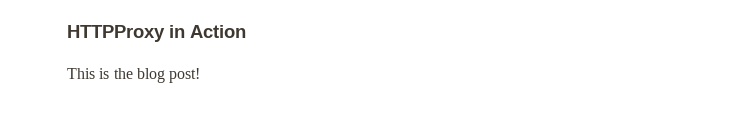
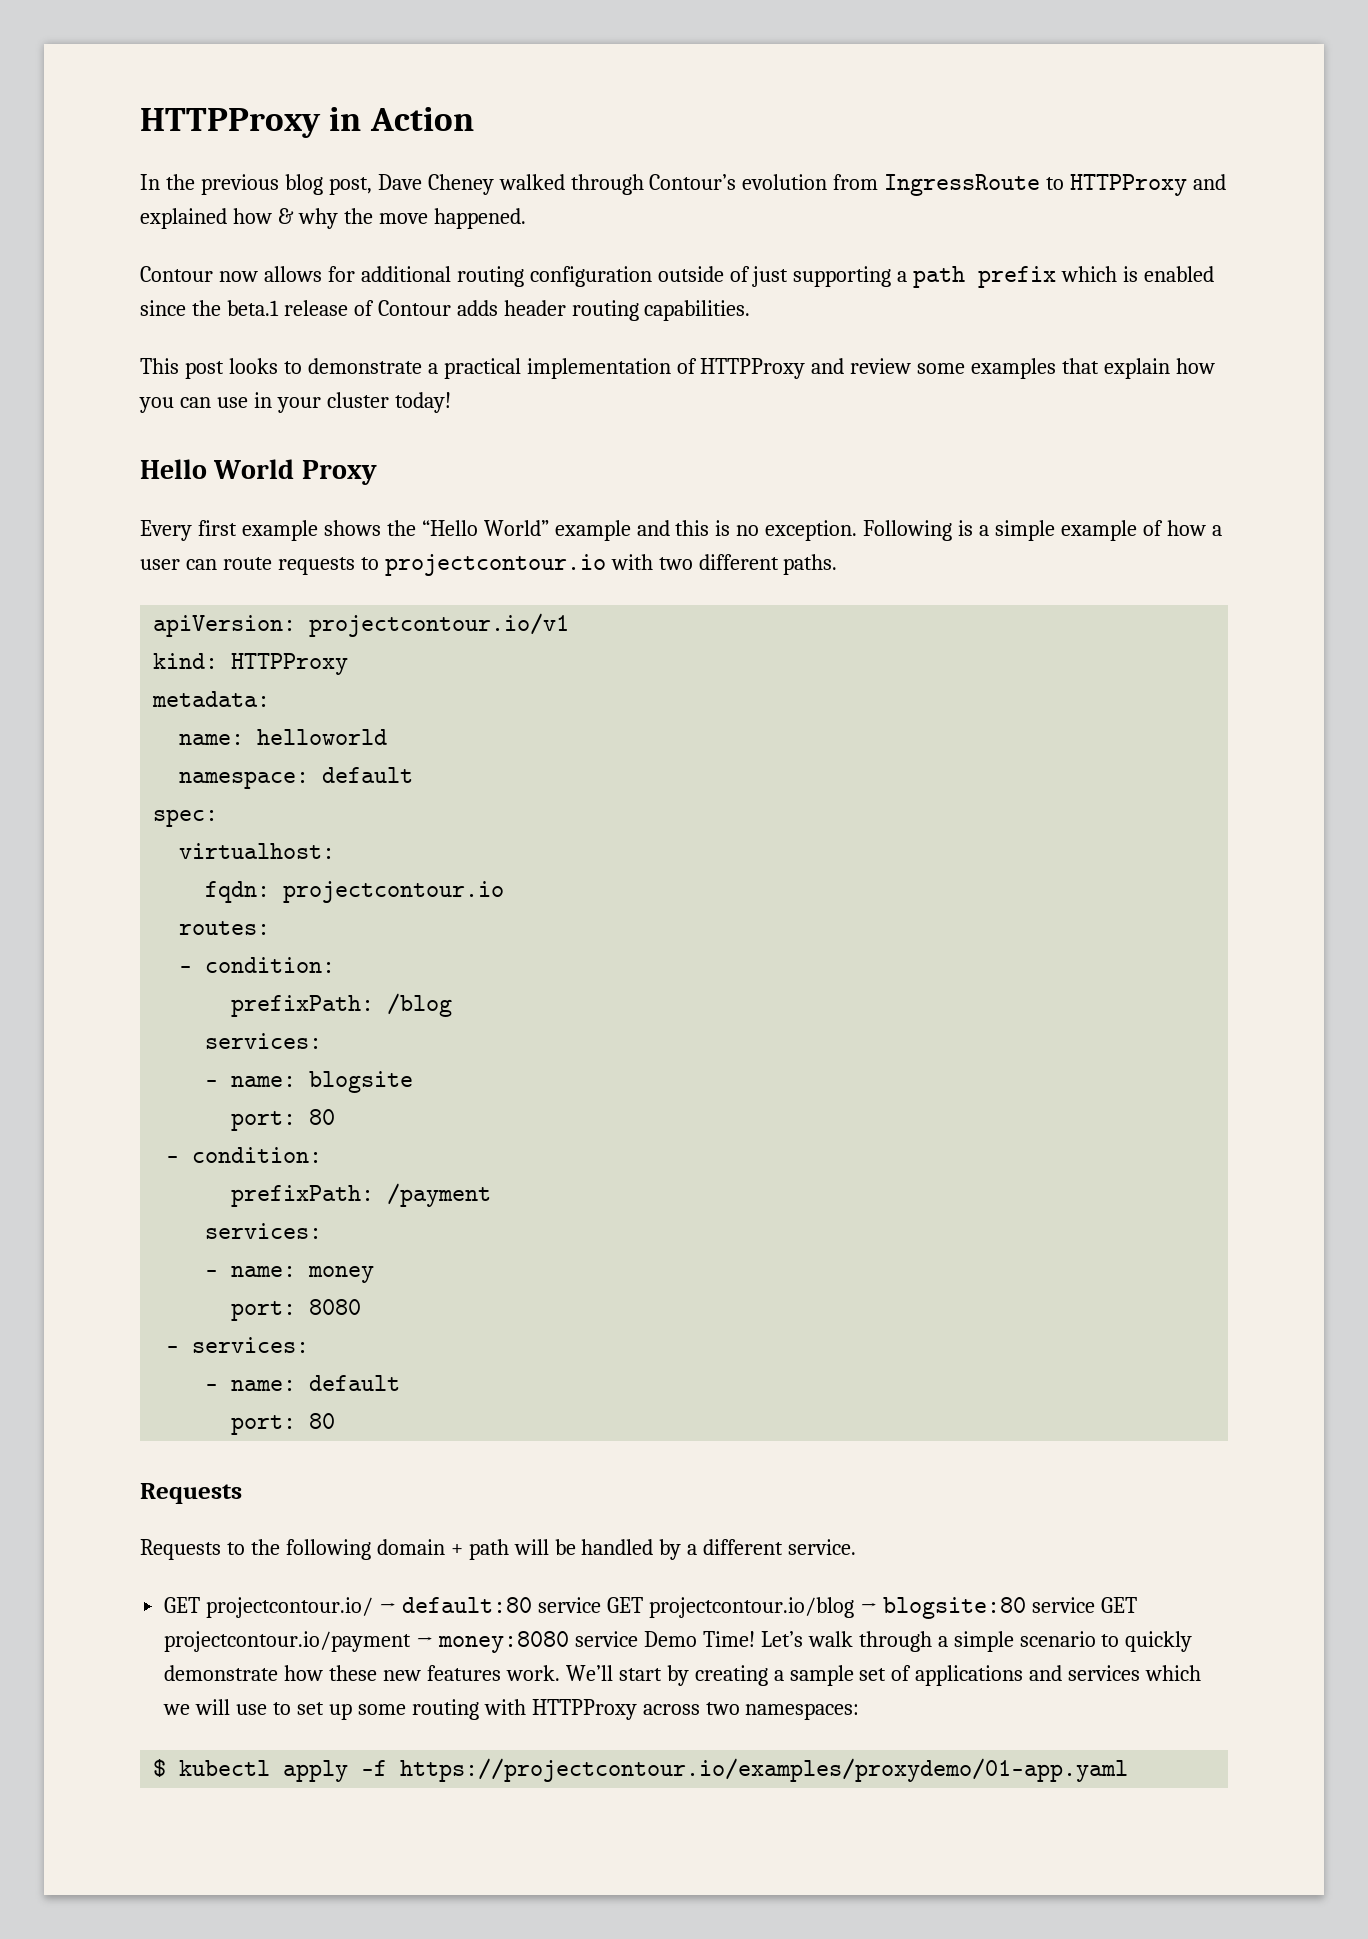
[67,68,201,83] This is the blog post! -> [140,174,1227,196] [140,208,526,229] [140,266,1215,288] [140,300,751,321] [140,358,1216,379] [139,392,451,413] [140,459,377,485] [140,520,1222,541] [140,554,838,576] [153,613,570,637] [153,653,349,675] [152,691,271,707] [179,729,388,745] [179,767,414,789] [153,809,219,827] [179,843,336,859] [205,881,505,903] [179,921,271,935] [179,957,336,973] [231,993,453,1017] [205,1033,323,1049] [205,1071,414,1093] [231,1109,336,1131] [166,1147,323,1163] [231,1183,492,1207] [205,1223,323,1239] [205,1266,375,1283] [231,1299,362,1321] [166,1337,310,1353] [205,1375,401,1391] [231,1413,336,1435] [140,1483,242,1504] [140,1539,857,1560] [164,1597,1137,1619] [164,1631,1193,1653] [164,1665,1202,1686] [163,1699,860,1720] [153,1758,1129,1782] In the previous blog post, Dave Cheney walked through Contour’s evolution from IngressRoute to HTTPProxy and explained how & why the move happened. // Contour now allows for additional routing configuration outside of just supporting a path prefix which is enabled since the beta.1 release of Contour adds header routing capabilities. // This post looks to demonstrate a practical implementation of HTTPProxy and review some examples that explain how you can use in your cluster today! // Hello World Proxy // Every first example shows the “Hello World” example and this is no exception. Following is a simple example of how a user can route requests to projectcontour.io with two different paths. // apiVersion: projectcontour.io/v1 // kind: HTTPProxy // metadata: // name: helloworld // namespace: default // spec: // virtualhost: // fqdn: projectcontour.io // routes: // - condition: // prefixPath: /blog // services: // - name: blogsite // port: 80 // - condition: // prefixPath: /payment // services: // - name: money // port: 8080 // - services: // - name: default // port: 80 // Requests // Requests to the following domain + path will be handled by a different service. // GET projectcontour.io/ → default:80 service GET projectcontour.io/blog → blogsite:80 service GET projectcontour.io/payment → money:8080 service Demo Time! Let’s walk through a simple scenario to quickly demonstrate how these new features work. We’ll start by creating a sample set of applications and services which we will use to set up some routing with HTTPProxy across two namespaces: // $ kubectl apply -f https://projectcontour.io/examples/proxydemo/01-app.yaml

